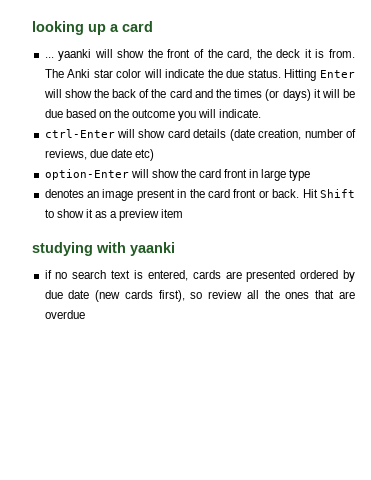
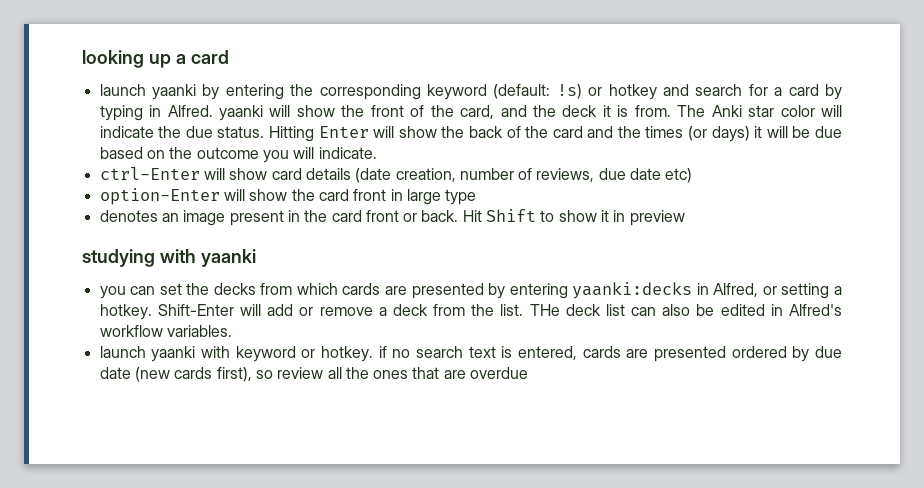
[44,57,54,58] ... -> [99,84,842,100] [99,105,213,121] launch yaanki by entering the corresponding keyword (default: !s) or hotkey and search for a card by typing in Alfred.
(253, 54) none -> [500,105,527,117] and
[94,211,118,218] as a -> [613,210,626,222] in
[161,209,184,218] item -> (685, 218) none
(175, 249) none -> [99,282,842,299] [99,304,843,320] [99,325,232,337] [99,346,373,362] you can set the decks from which cards are presented by entering yaanki:decks in Alfred, or setting a hotkey. Shift-Enter will add or remove a deck from the list. THe deck list can also be edited in Alfred's workflow variables. // launch yaanki with keyword or hotkey.

